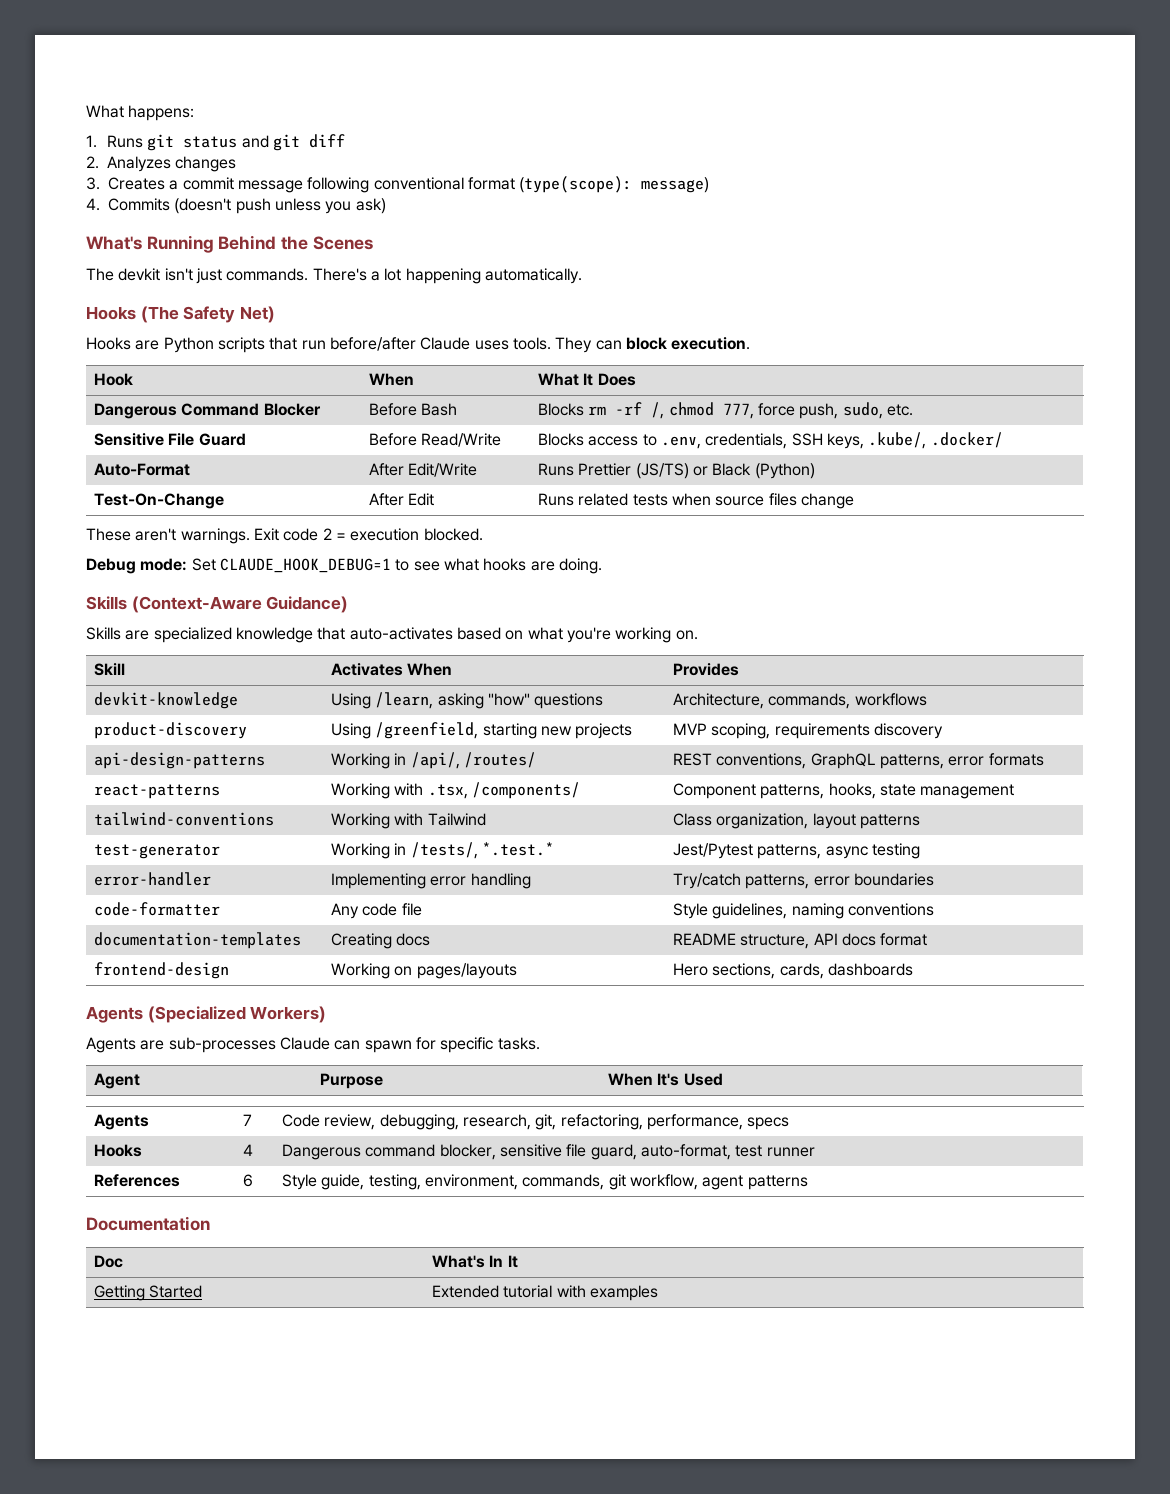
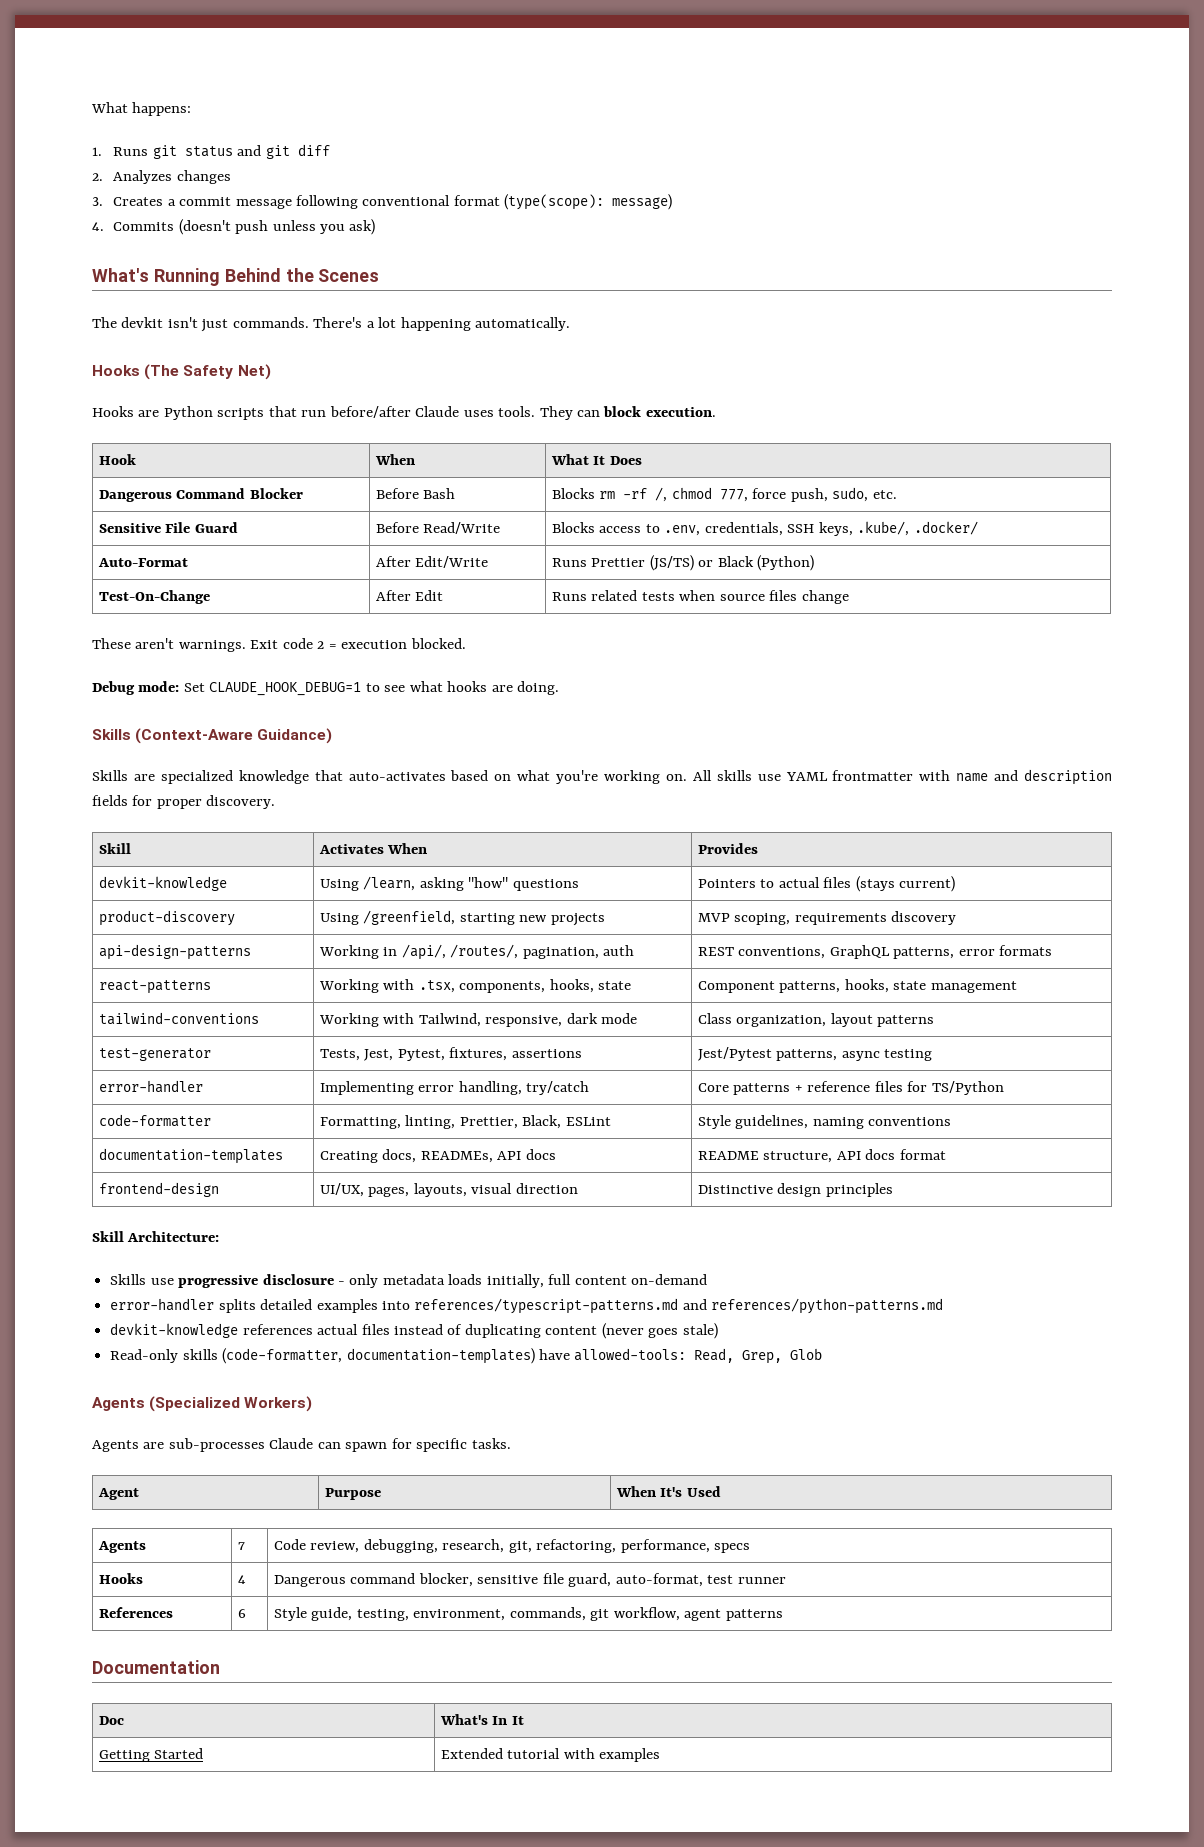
(698, 635) none -> [692,769,1112,785] [92,795,276,809] All skills use YAML frontmatter with name and description fields for proper discovery.
[673,693,927,709] Architecture, commands, workflows -> [697,876,956,892] Pointers to actual files (stays current)
[464,752,537,768] /routes/ -> [450,944,635,959] /routes/, pagination, auth
[472,782,581,799] /components/ -> [459,979,632,993] components, hooks, state
[427,813,486,826] Tailwind -> [418,1013,638,1027] Tailwind, responsive, dark mode
[331,842,555,859] Working in /tests/, *.test.* -> [319,1047,582,1061] Tests, Jest, Pytest, fixtures, assertions
[470,873,531,889] [673,873,935,889] [94,902,221,916] [331,903,422,919] handling | Try/catch patterns, error boundaries // code-formatter | Any code file -> [458,1081,590,1095] [697,1081,1004,1095] [98,1114,211,1127] [319,1115,611,1129] handling, try/catch | Core patterns + reference files for TS/Python // code-formatter | Formatting, linting, Prettier, Black, ESLint
(393, 941) none -> [382,1149,522,1163] docs, READMEs, API
[331,963,517,979] [673,963,914,979] Working on pages/layouts | Hero sections, cards, dashboards -> [319,1183,578,1197] [697,1183,893,1197] [92,1231,220,1242] [110,1274,708,1288] [110,1298,944,1314] [110,1323,718,1339] [110,1348,823,1364] UI/UX, pages, layouts, visual direction | Distinctive design principles // Skill Architecture: // Skills use progressive disclosure - only metadata loads initially, full content on-demand // error-handler splits detailed examples into references/typescript-patterns.md and references/python-patterns.md // devkit-knowledge references actual files instead of duplicating content (never goes stale) // Read-only skills (code-formatter, documentation-templates) have allowed-tools: Read, Grep, Glob

